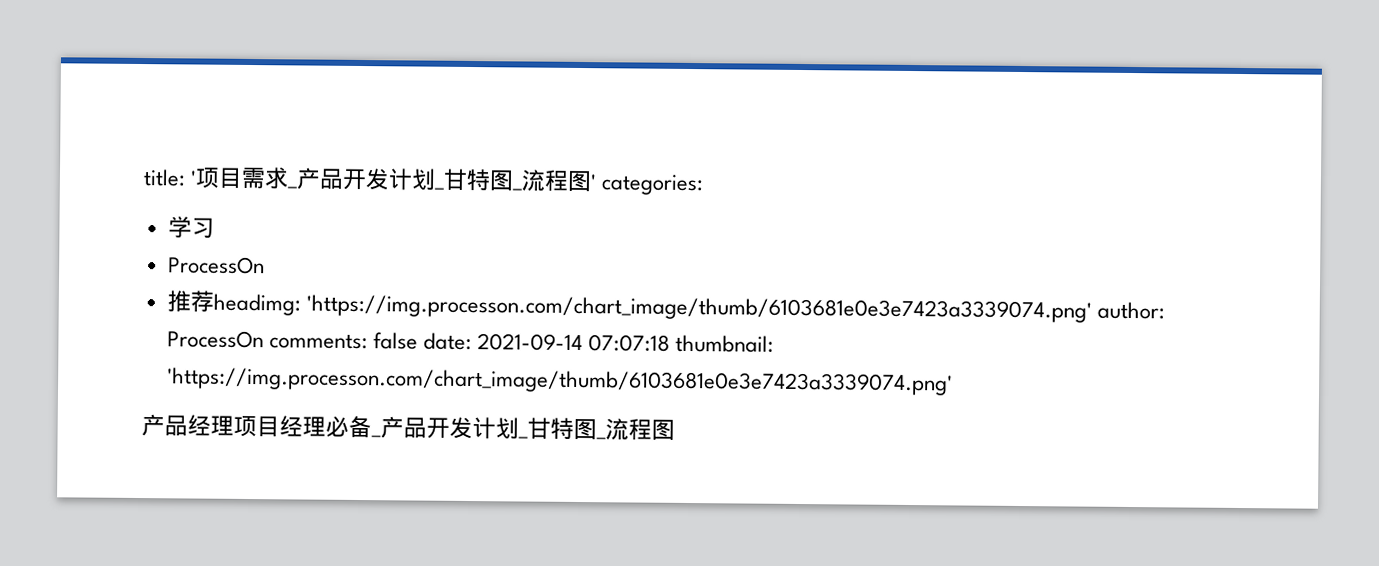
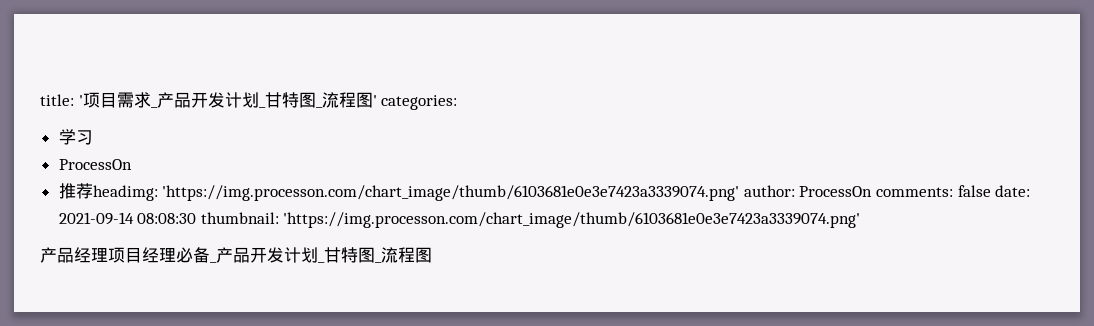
[588,334,671,352] 07:07:18 -> [137,213,197,224] 08:08:30

